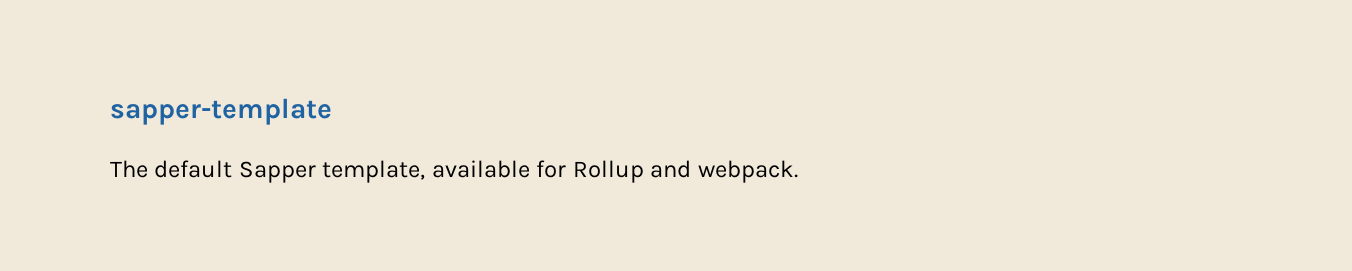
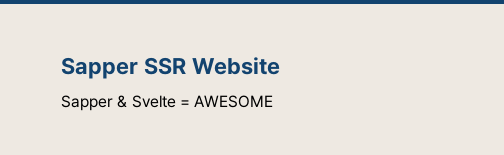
[110,98,332,125] [110,160,798,183] sapper-template // The default Sapper template, available for Rollup and webpack. -> [61,57,281,79] [61,95,274,111] Sapper SSR Website // Sapper & Svelte = AWESOME

